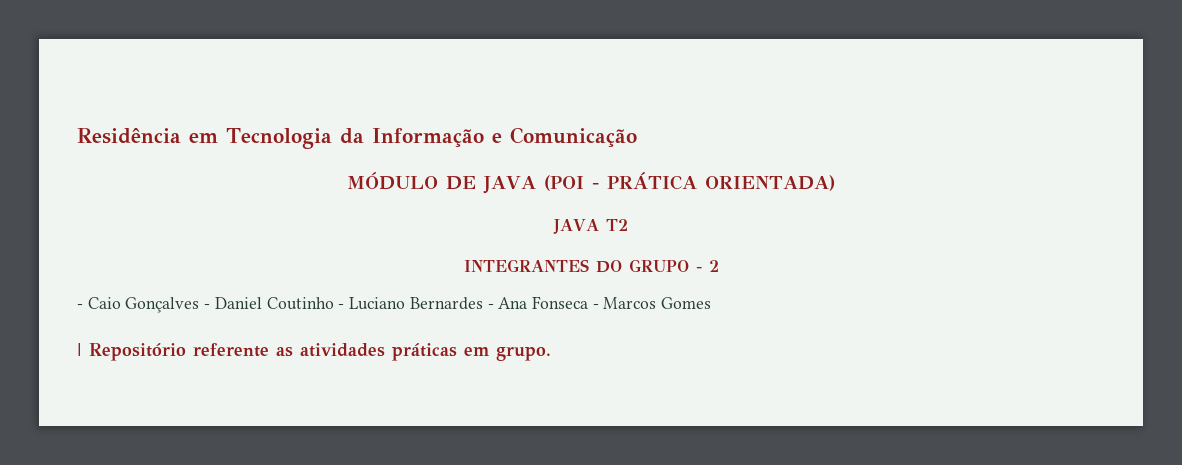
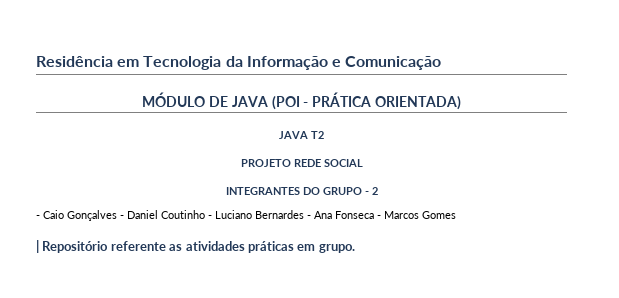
(628, 225) none -> [240,159,363,167] // PROJETO REDE SOCIAL

